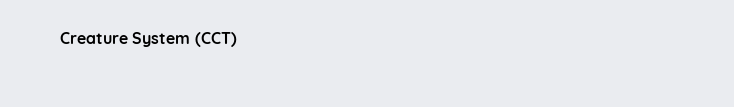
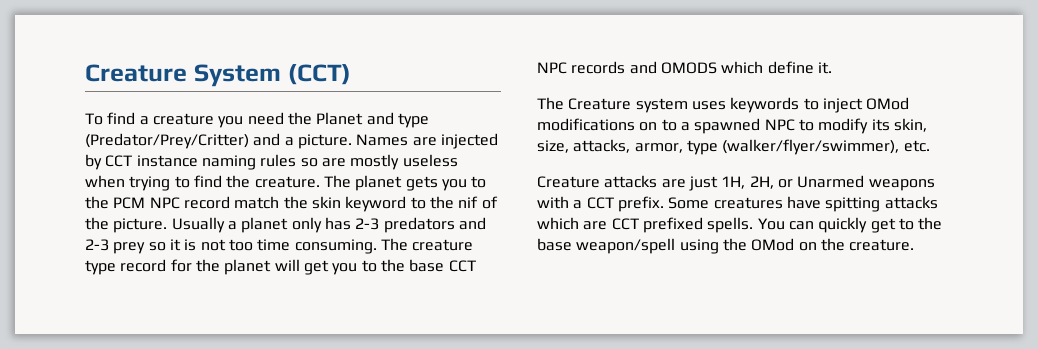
(237, 39) none -> [85,112,429,128] [85,133,498,149] [85,154,458,170] [85,175,487,191] [85,196,498,212] [85,217,486,233] [85,238,474,254] [85,259,476,275] [537,61,832,74] [537,97,910,113] [537,118,927,134] [537,139,930,155] [537,175,935,191] [537,196,938,212] [537,217,943,233] [537,238,915,254] // To find a creature you need the Planet and type (Predator/Prey/Critter) and a picture. Names are injected by CCT instance naming rules so are mostly useless when trying to find the creature. The planet gets you to the PCM NPC record match the skin keyword to the nif of the picture. Usually a planet only has 2-3 predators and 2-3 prey so it is not too time consuming. The creature type record for the planet will get you to the base CCT NPC records and OMODS which define it. // The Creature system uses keywords to inject OMod modifications on to a spawned NPC to modify its skin, size, attacks, armor, type (walker/flyer/swimmer), etc. // Creature attacks are just 1H, 2H, or Unarmed weapons with a CCT prefix. Some creatures have spitting attacks which are CCT prefixed spells. You can quickly get to the base weapon/spell using the OMod on the creature.

